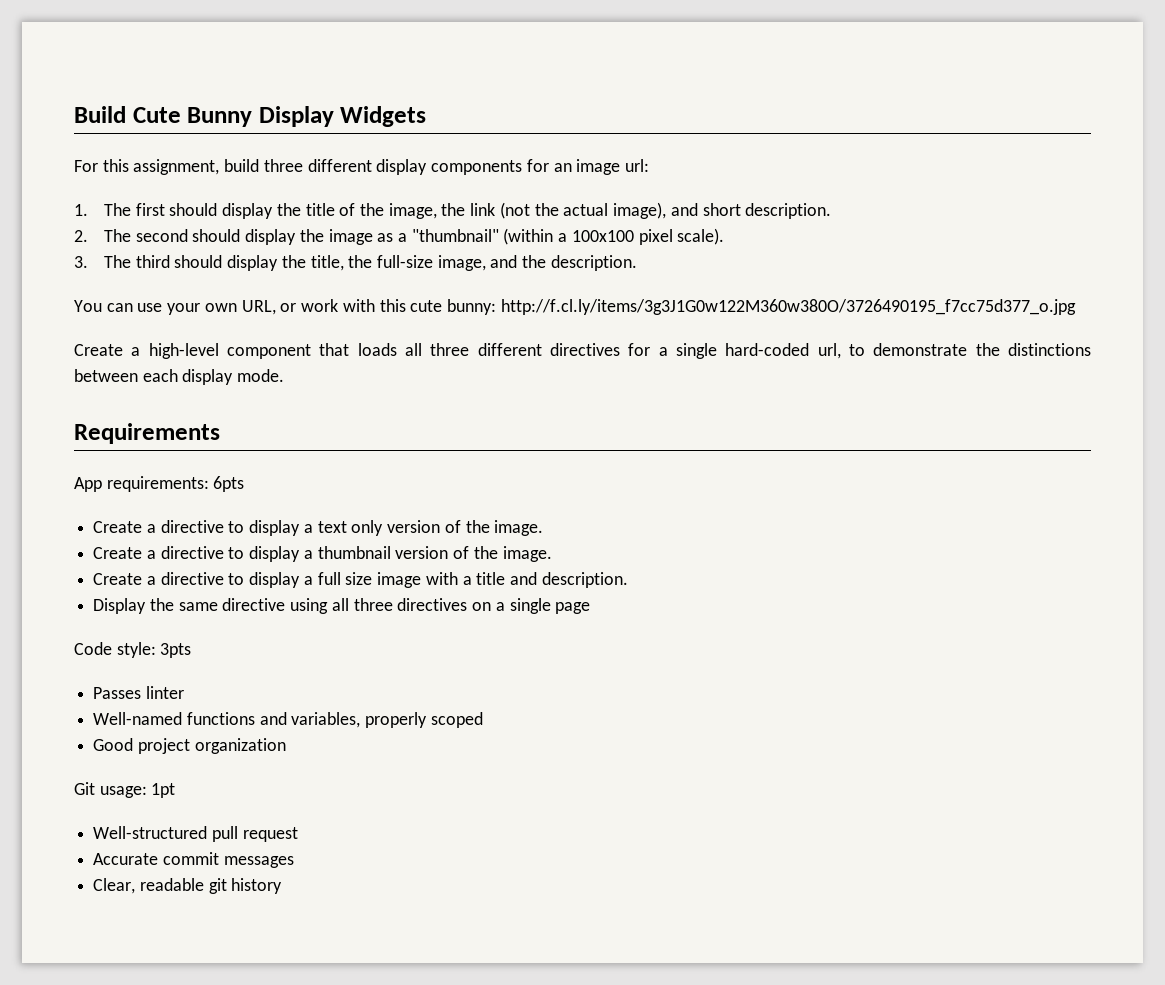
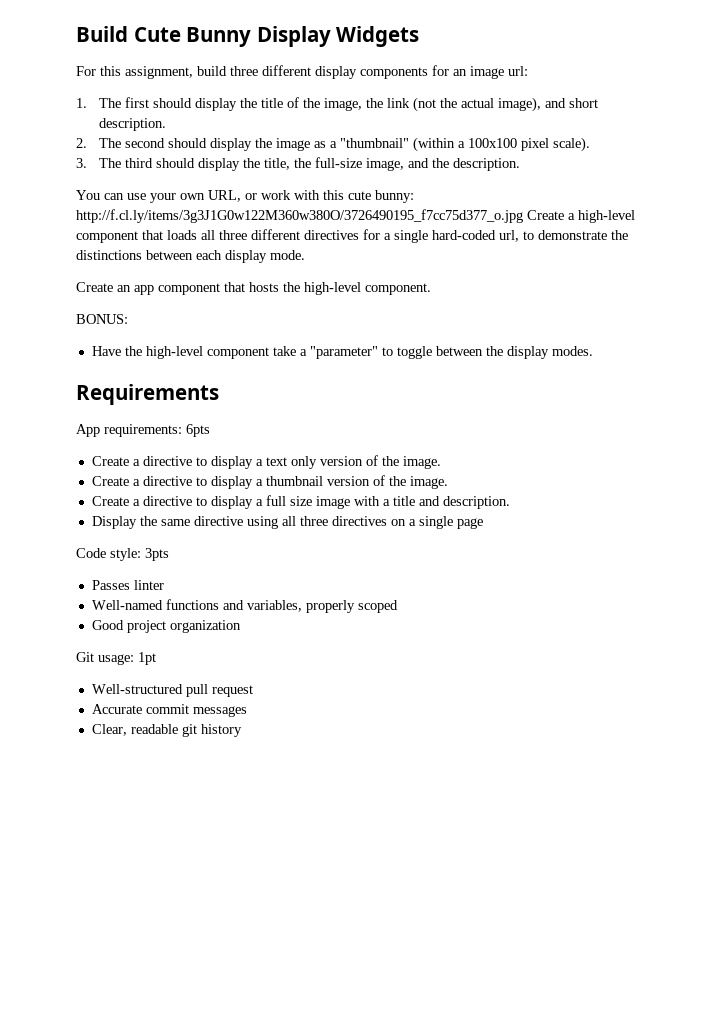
(1076, 307) // -> (523, 216) none
(285, 375) none -> [76,282,431,295] [76,314,128,324] [91,346,593,359] // Create an app component that hosts the high-level component. // BONUS: // Have the high-level component take a "parameter" to toggle between the display modes.

